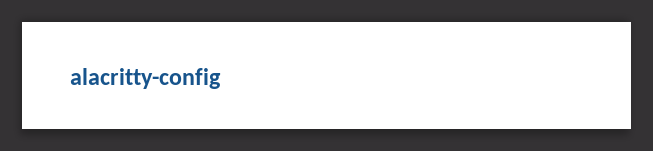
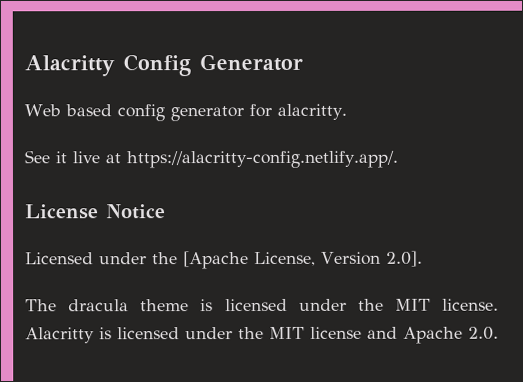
[70,68,221,89] alacritty-config -> [24,53,303,77] [24,103,347,122] [24,150,398,169] [25,204,166,220] [25,250,423,270] [25,298,499,312] [25,326,499,344] Alacritty Config Generator // Web based config generator for alacritty. // See it live at https://alacritty-config.netlify.app/. // License Notice // Licensed under the [Apache License, Version 2.0]. // The dracula theme is licensed under the MIT license. Alacritty is licensed under the MIT license and Apache 2.0.

